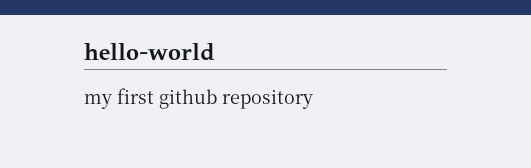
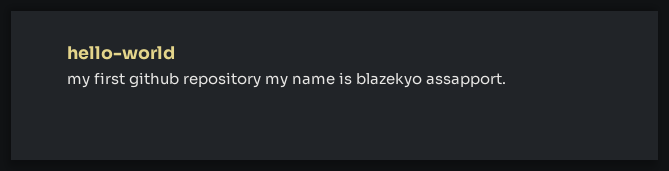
(313, 99) none -> [265,72,507,88] my name is blazekyo assapport.

